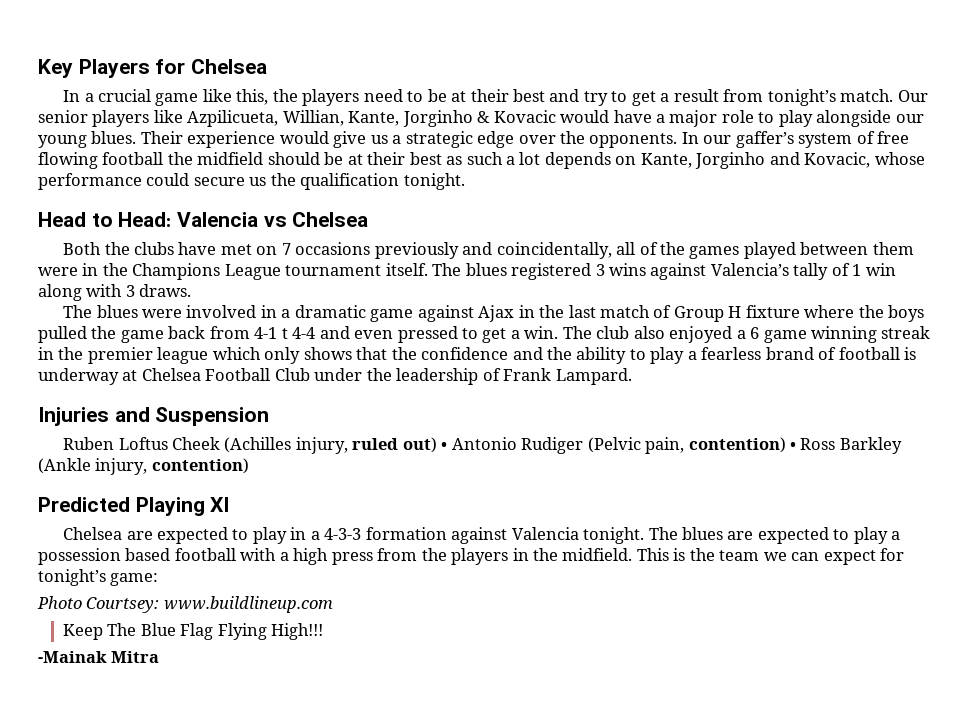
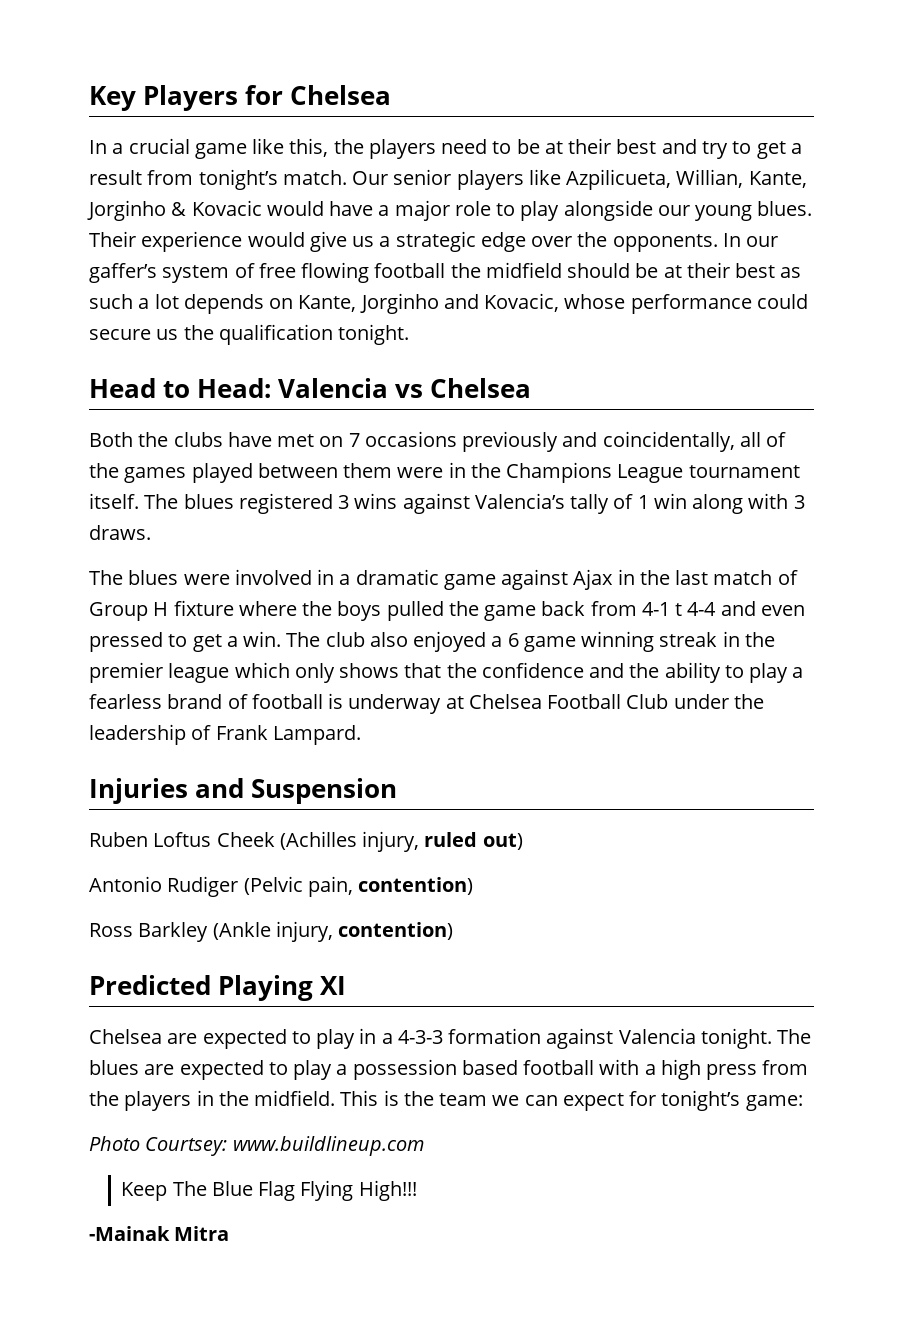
[441,442,448,450] • -> (523, 841) //
[790,442,797,450] • -> (474, 886) //

